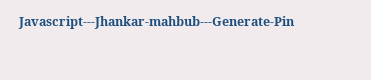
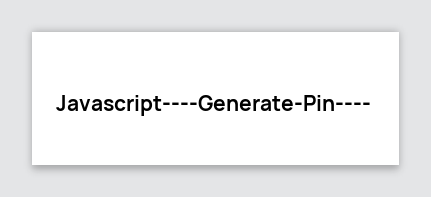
[18,16,295,29] Javascript---Jhankar-mahbub---Generate-Pin -> [56,95,371,116] Javascript----Generate-Pin----

